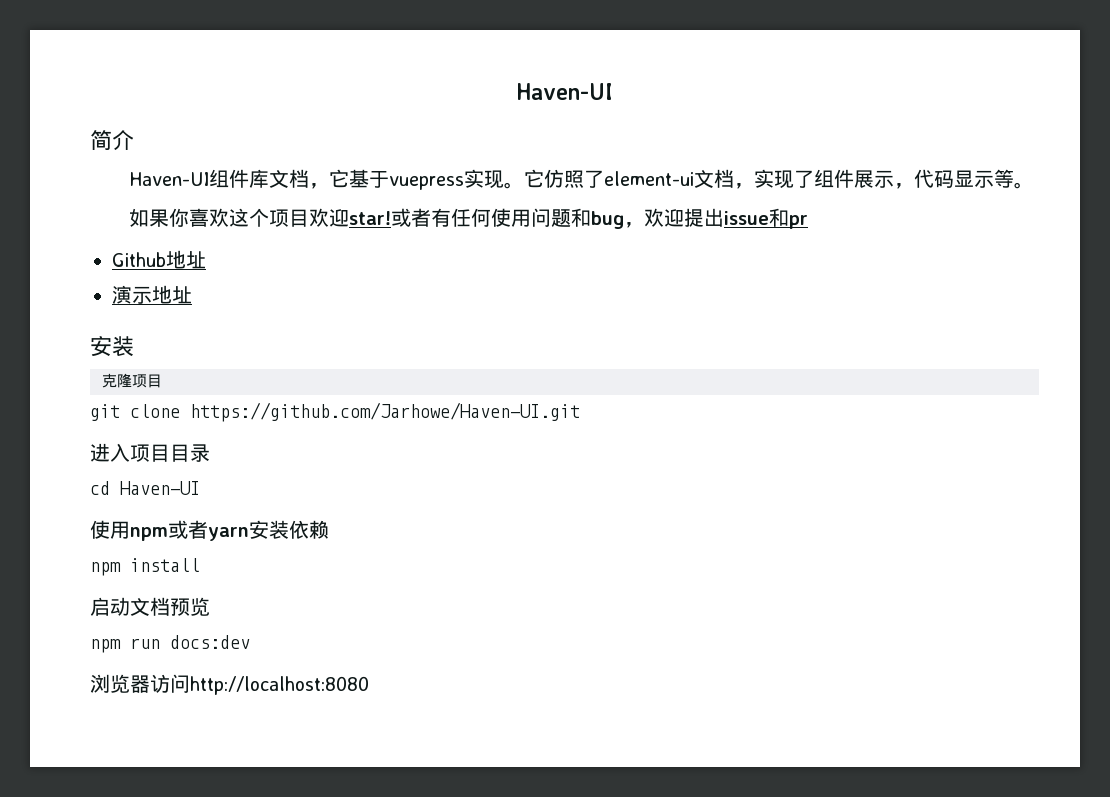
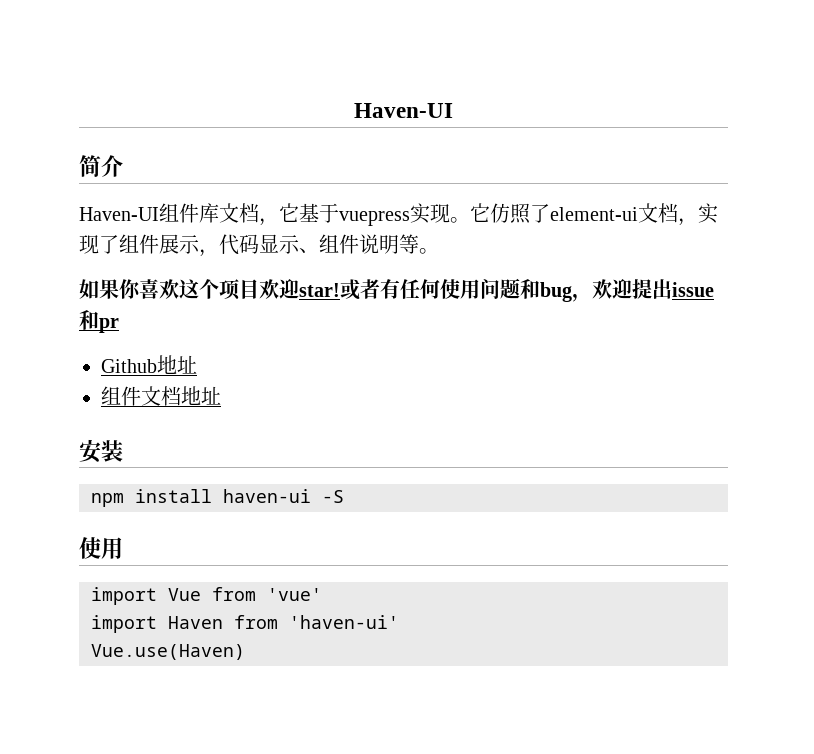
(995, 179) none -> [299,234,399,254] 、组件说明
[112,285,152,304] 演示 -> [101,386,181,406] 组件文档
[102,373,162,388] [90,402,580,422] [90,443,210,462] [90,481,200,495] [90,520,329,541] [90,558,200,576] [90,597,210,616] [90,635,250,653] [90,674,369,695] 克隆项目 // git clone https://github.com/Jarhowe/Haven-UI.git // 进入项目目录 // cd Haven-UI // 使用npm或者yarn安装依赖 // npm install // 启动文档预览 // npm run docs:dev // 浏览器访问http://localhost:8080 -> [91,489,344,507] [79,537,123,559] [91,587,322,605] [91,615,399,633] [91,644,245,660] npm install haven-ui -S // 使用 // import Vue from 'vue' // import Haven from 'haven-ui' // Vue.use(Haven)

